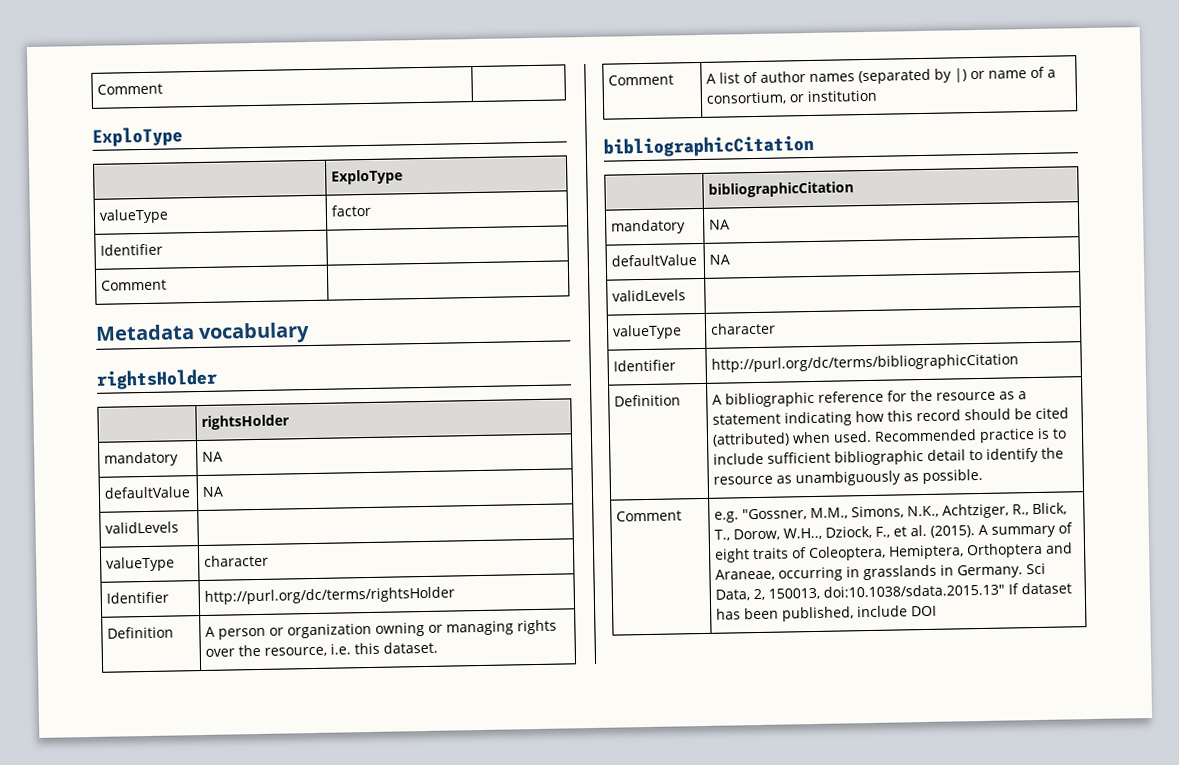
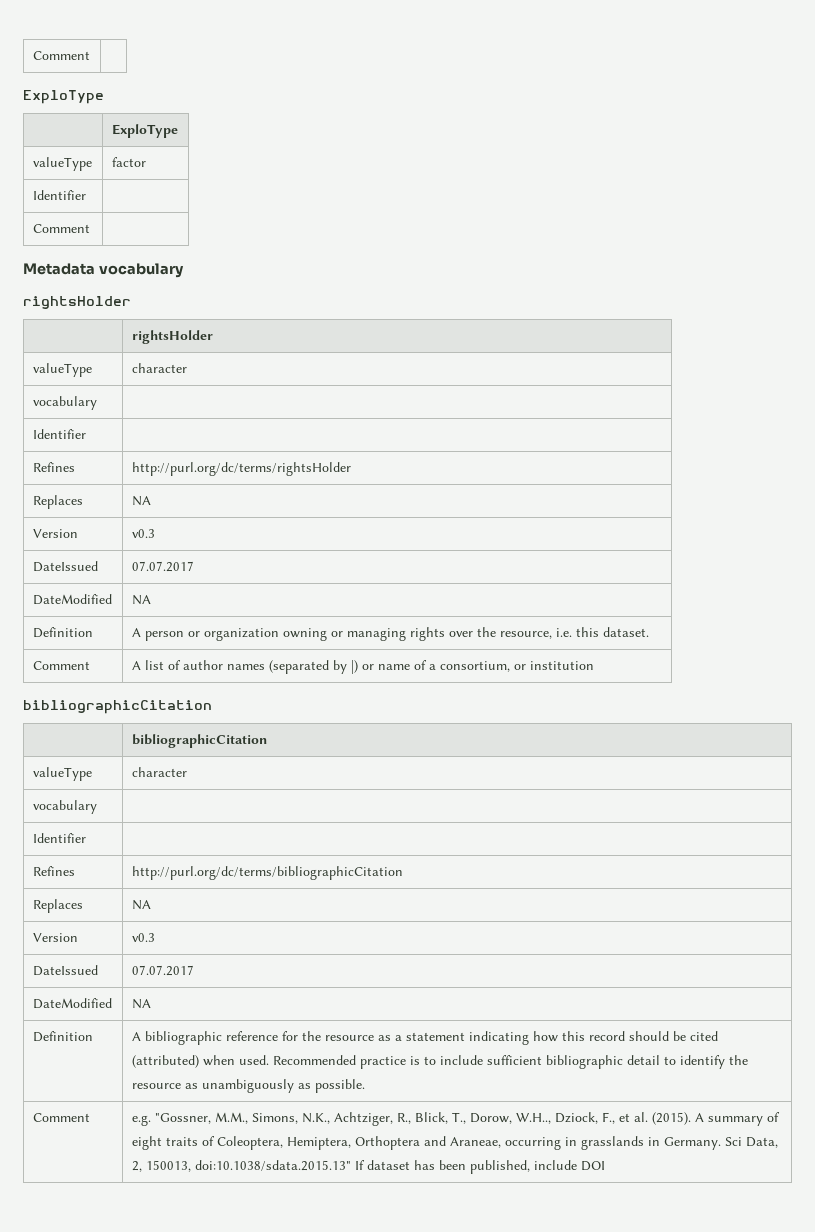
[104,451,180,467] [202,451,224,462] [104,486,191,499] [202,486,224,497] [105,521,180,534] [106,556,176,572] [204,554,270,567] [106,591,170,604] // mandatory | NA // defaultValue | NA // validLevels | // valueType | character // Identifier | -> [32,363,92,377] [131,363,187,373] [32,396,97,410] [32,429,86,439] [32,462,75,472] // valueType | character // vocabulary | // Identifier | // Refines |
(456, 595) none -> [32,495,83,509] [131,496,151,506] [32,529,78,538] [131,529,155,538] [32,561,98,572] [131,561,194,572] [32,594,112,605] [131,595,151,605] // Replaces | NA // Version | v0.3 // DateIssued | 07.07.2017 // DateModified | NA
[611,219,687,235] [709,219,731,230] [611,254,698,267] [709,254,731,265] [612,289,687,302] [612,324,683,340] [710,322,777,335] [613,359,677,372] // mandatory | NA // defaultValue | NA // validLevels | // valueType | character // Identifier | -> [32,767,92,781] [131,767,187,777] [32,800,97,814] [32,833,86,843] [32,866,75,876] // valueType | character // vocabulary | // Identifier | // Refines |
(1020, 363) none -> [32,899,83,913] [131,900,151,910] [32,933,78,942] [131,933,155,942] [32,965,98,976] [131,965,194,976] [32,998,112,1009] [131,999,151,1009] // Replaces | NA // Version | v0.3 // DateIssued | 07.07.2017 // DateModified | NA

